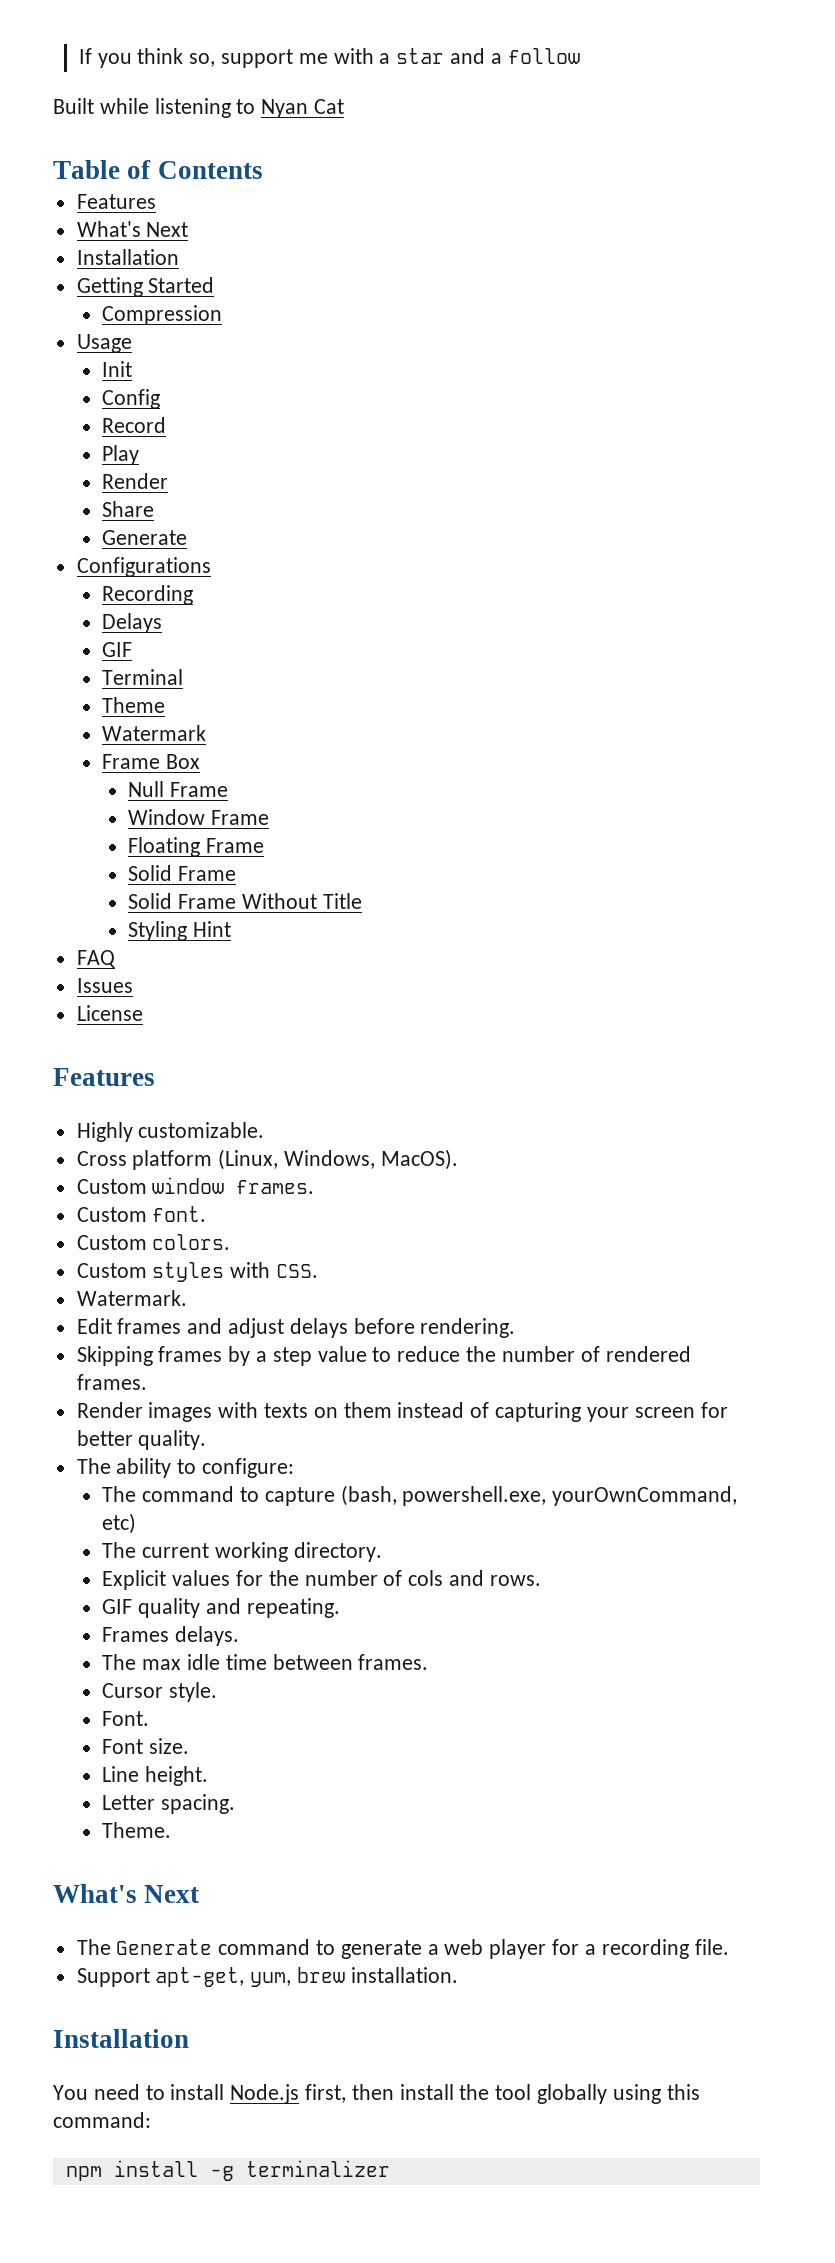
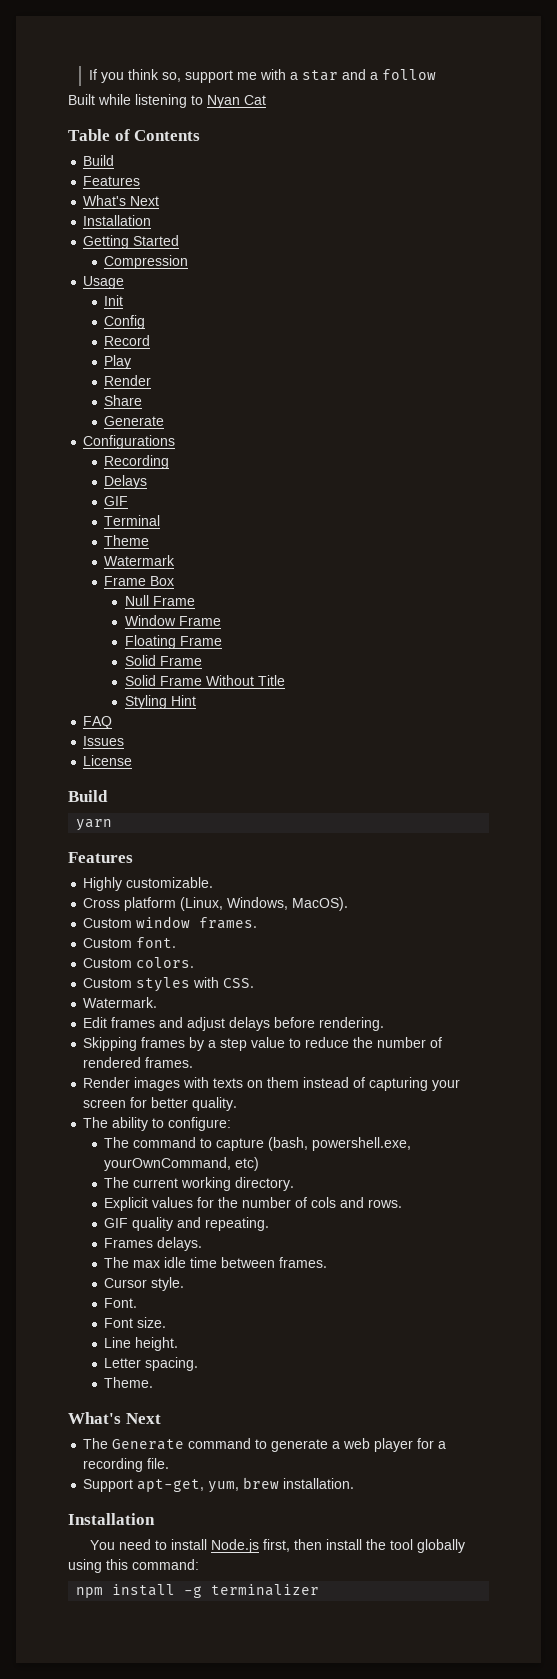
(263, 170) none -> [83,155,115,166] // Build
(143, 1013) none -> [68,790,108,802] [76,819,113,831] // Build // yarn

